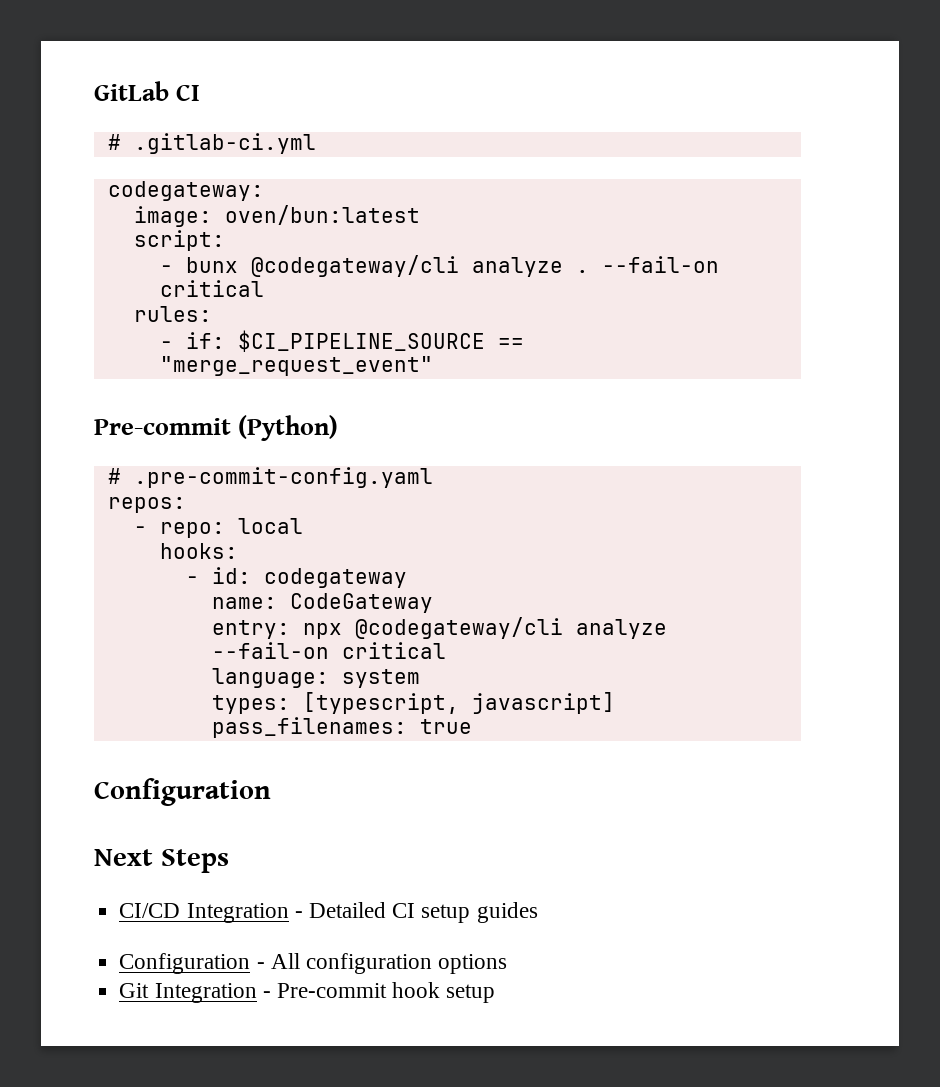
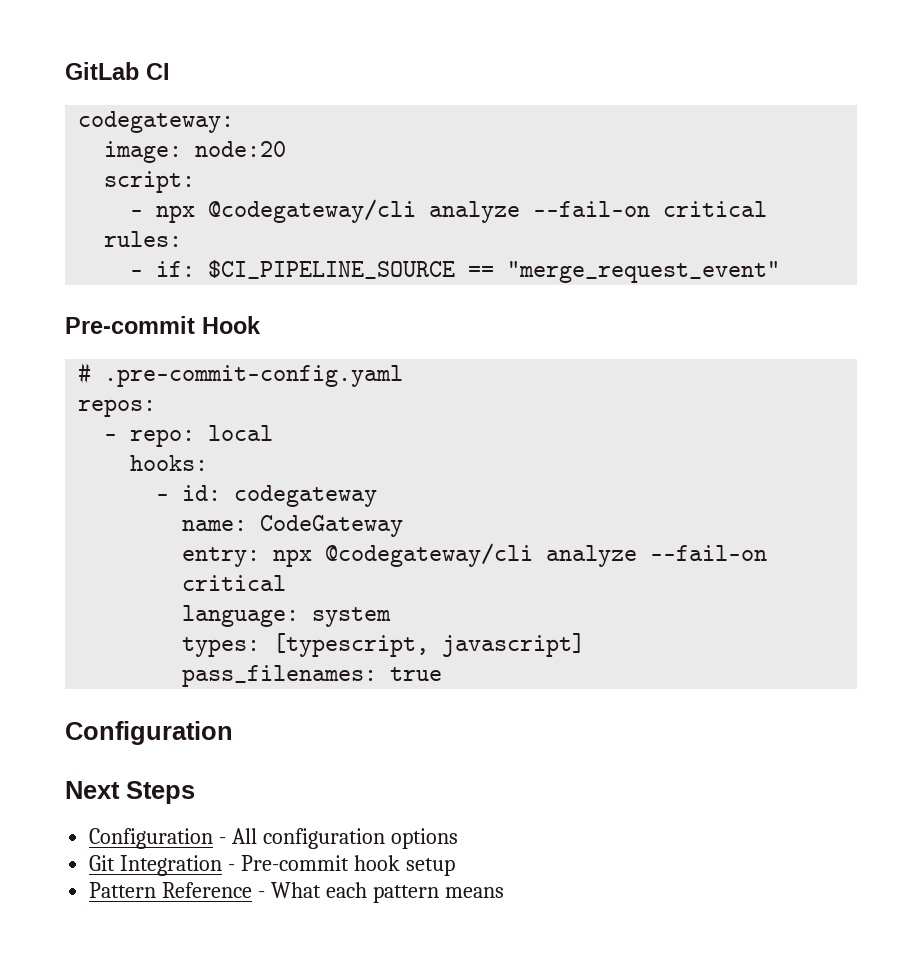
[107,133,316,154] // # .gitlab-ci.yml -> (170, 71) none
[224,205,420,225] oven/bun:latest -> [195,141,287,157] node:20
[185,255,589,277] bunx @codegateway/cli analyze . -> [156,199,521,223] npx @codegateway/cli analyze
[238,415,339,441] (Python) -> [202,316,261,334] Hook
[119,902,538,923] // CI/CD Integration - Detailed CI setup guides -> (195, 792) none
(496, 993) none -> [89,882,504,903] // Pattern Reference - What each pattern means

